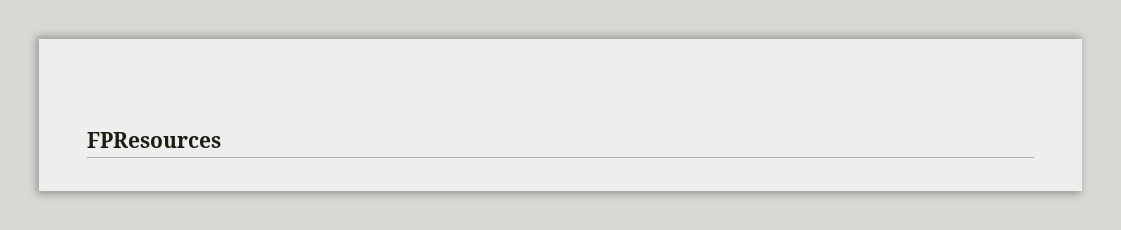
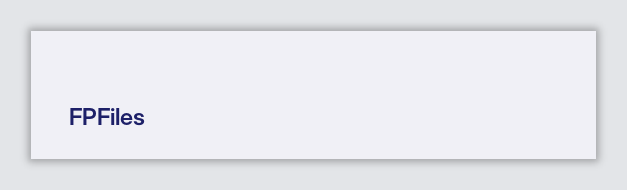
[87,132,221,148] FPResources -> [69,108,145,126] FPFiles

